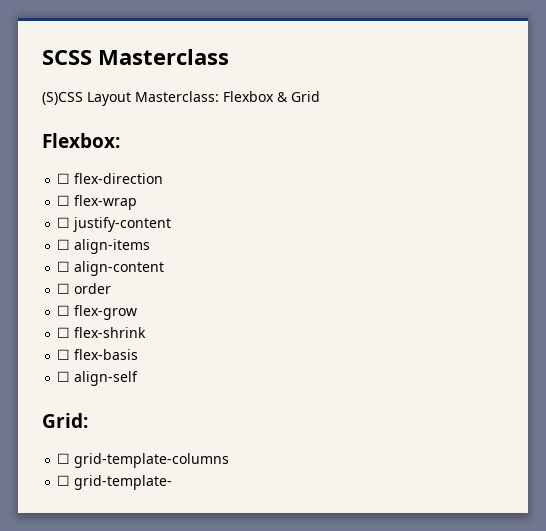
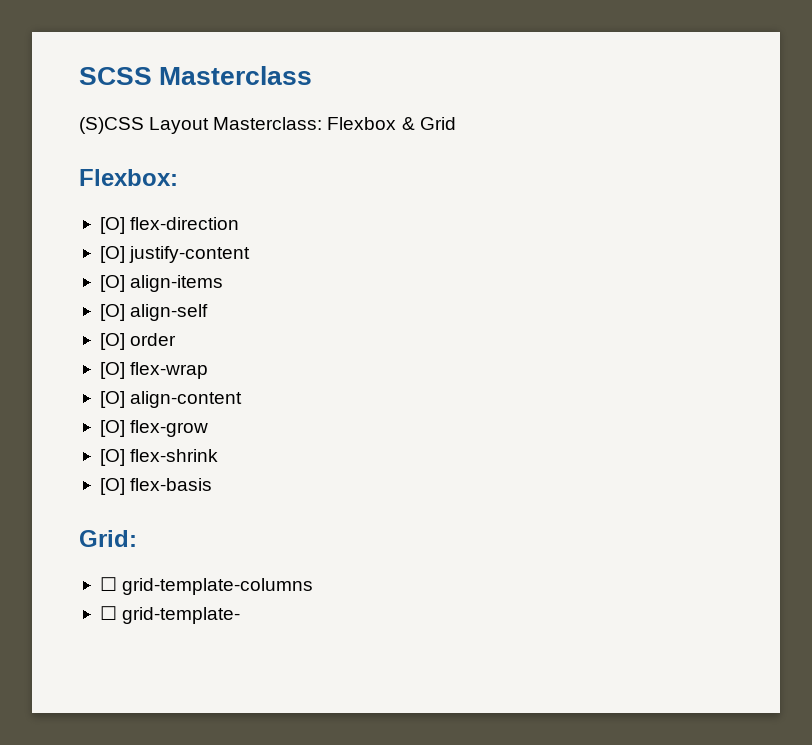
[57,173,71,184] ☐ -> [99,217,125,234] [O]
[57,195,138,210] [57,217,172,232] [57,239,151,254] [57,261,165,276] [57,283,112,294] [57,305,71,316] ☐ flex-wrap // ☐ justify-content // ☐ align-items // ☐ align-content // ☐ order // ☐ -> [99,246,251,263] [99,275,224,292] [99,304,209,321] [99,333,177,350] [99,362,209,379] [99,391,243,408] [99,420,125,437] [O] justify-content // [O] align-items // [O] align-self // [O] order // [O] flex-wrap // [O] align-content // [O]
[57,327,71,338] ☐ -> [99,449,125,466] [O]
[57,349,71,360] ☐ -> [99,478,125,495] [O]
[57,371,139,386] // ☐ align-self -> (213, 484) none

